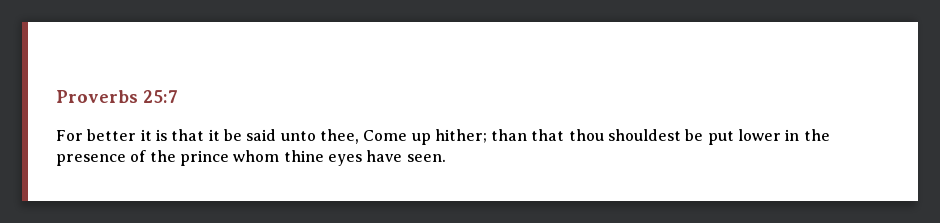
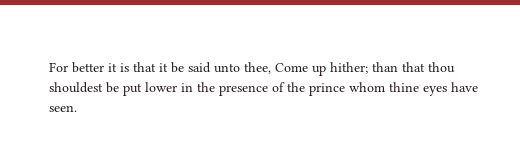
[56,90,178,103] Proverbs 25:7 // -> (49, 67) none

